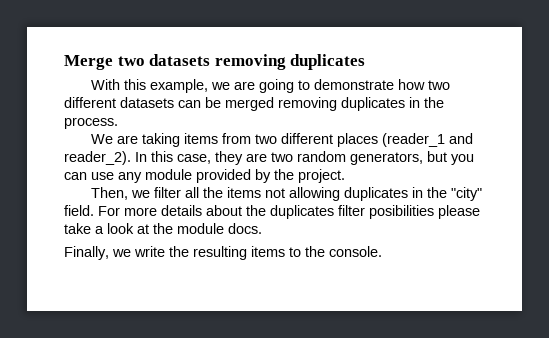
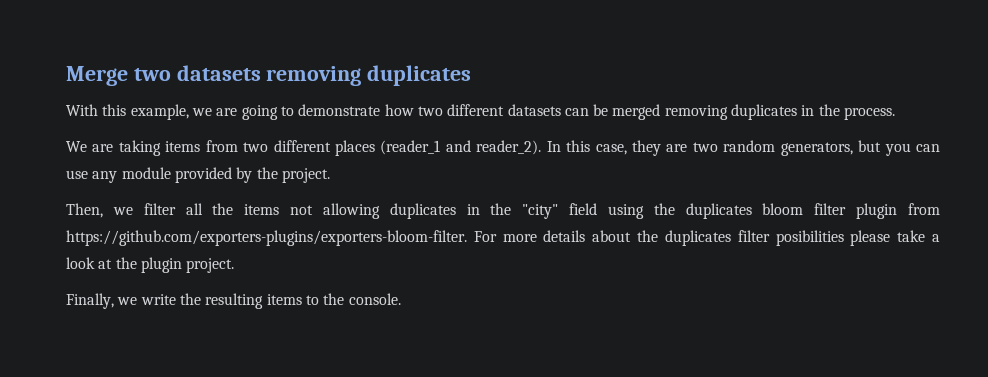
[64,205,94,216] field. -> [569,203,941,219] [66,230,467,246] field using the duplicates bloom filter plugin from https://github.com/exporters-plugins/exporters-bloom-filter.
[177,223,262,234] module docs. -> [140,257,235,273] plugin project.

